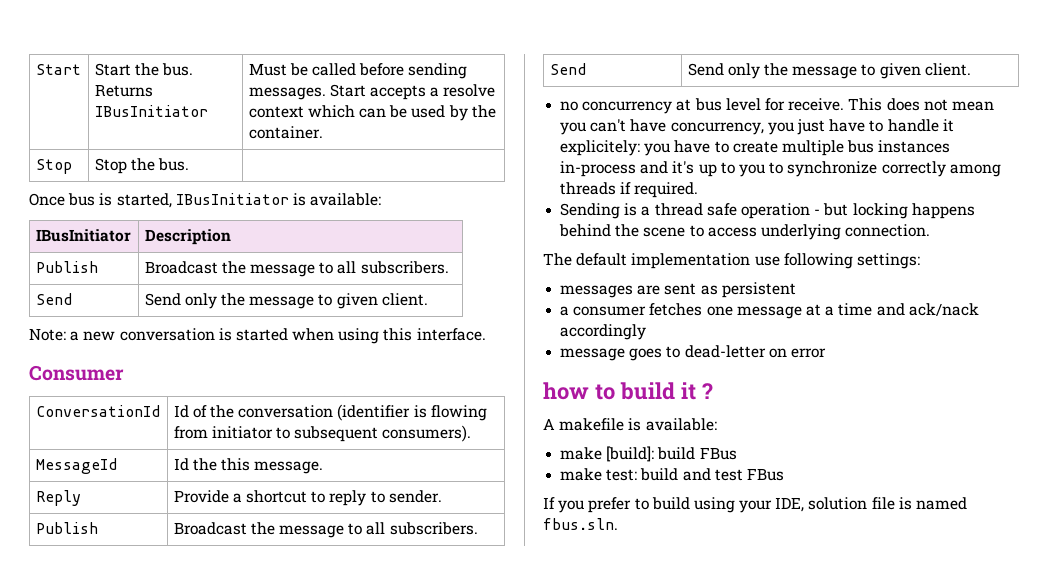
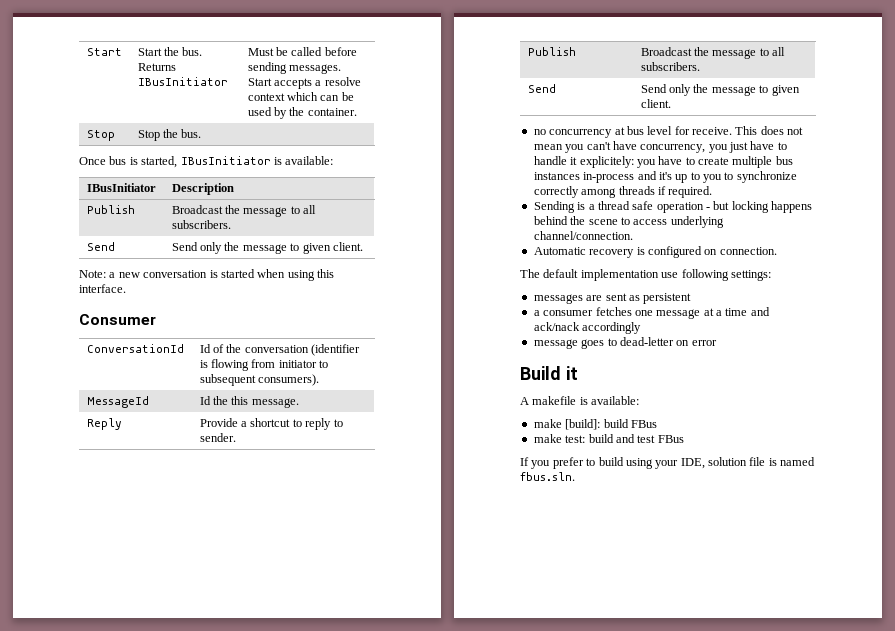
(841, 232) none -> [533,231,633,240] [533,246,718,258] channel/connection. // Automatic recovery is configured on
[543,382,713,400] how to build it ? -> [520,366,578,380] Build it

